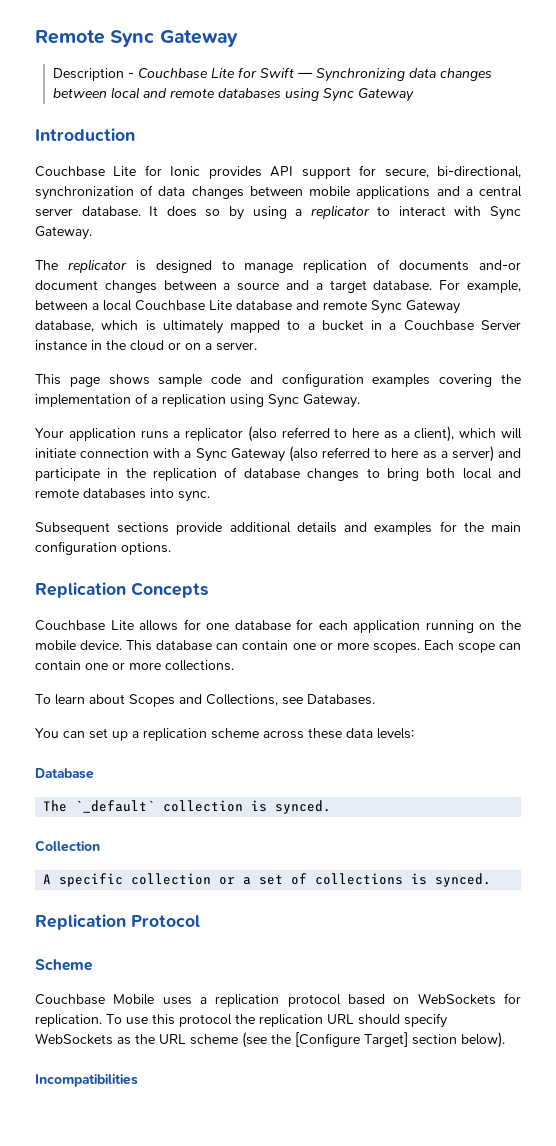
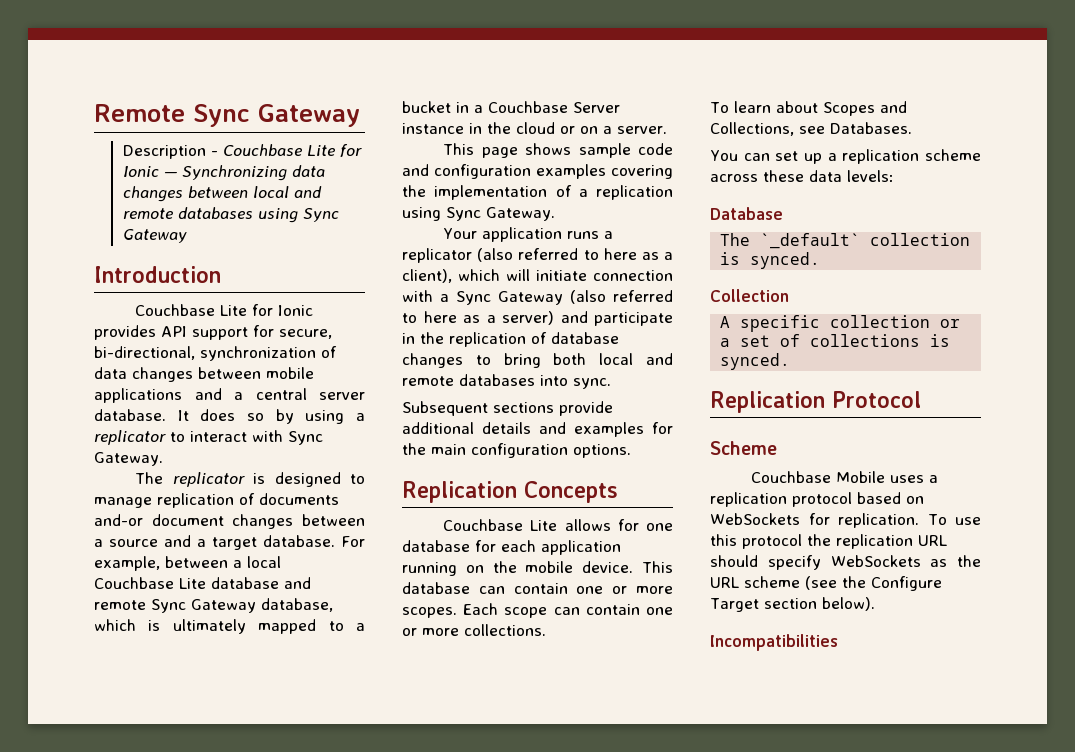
[260,67,295,78] Swift -> [122,166,159,177] Ionic
[295,1032,408,1047] [Configure Target] -> [871,576,942,591] [710,598,759,612] Configure Target

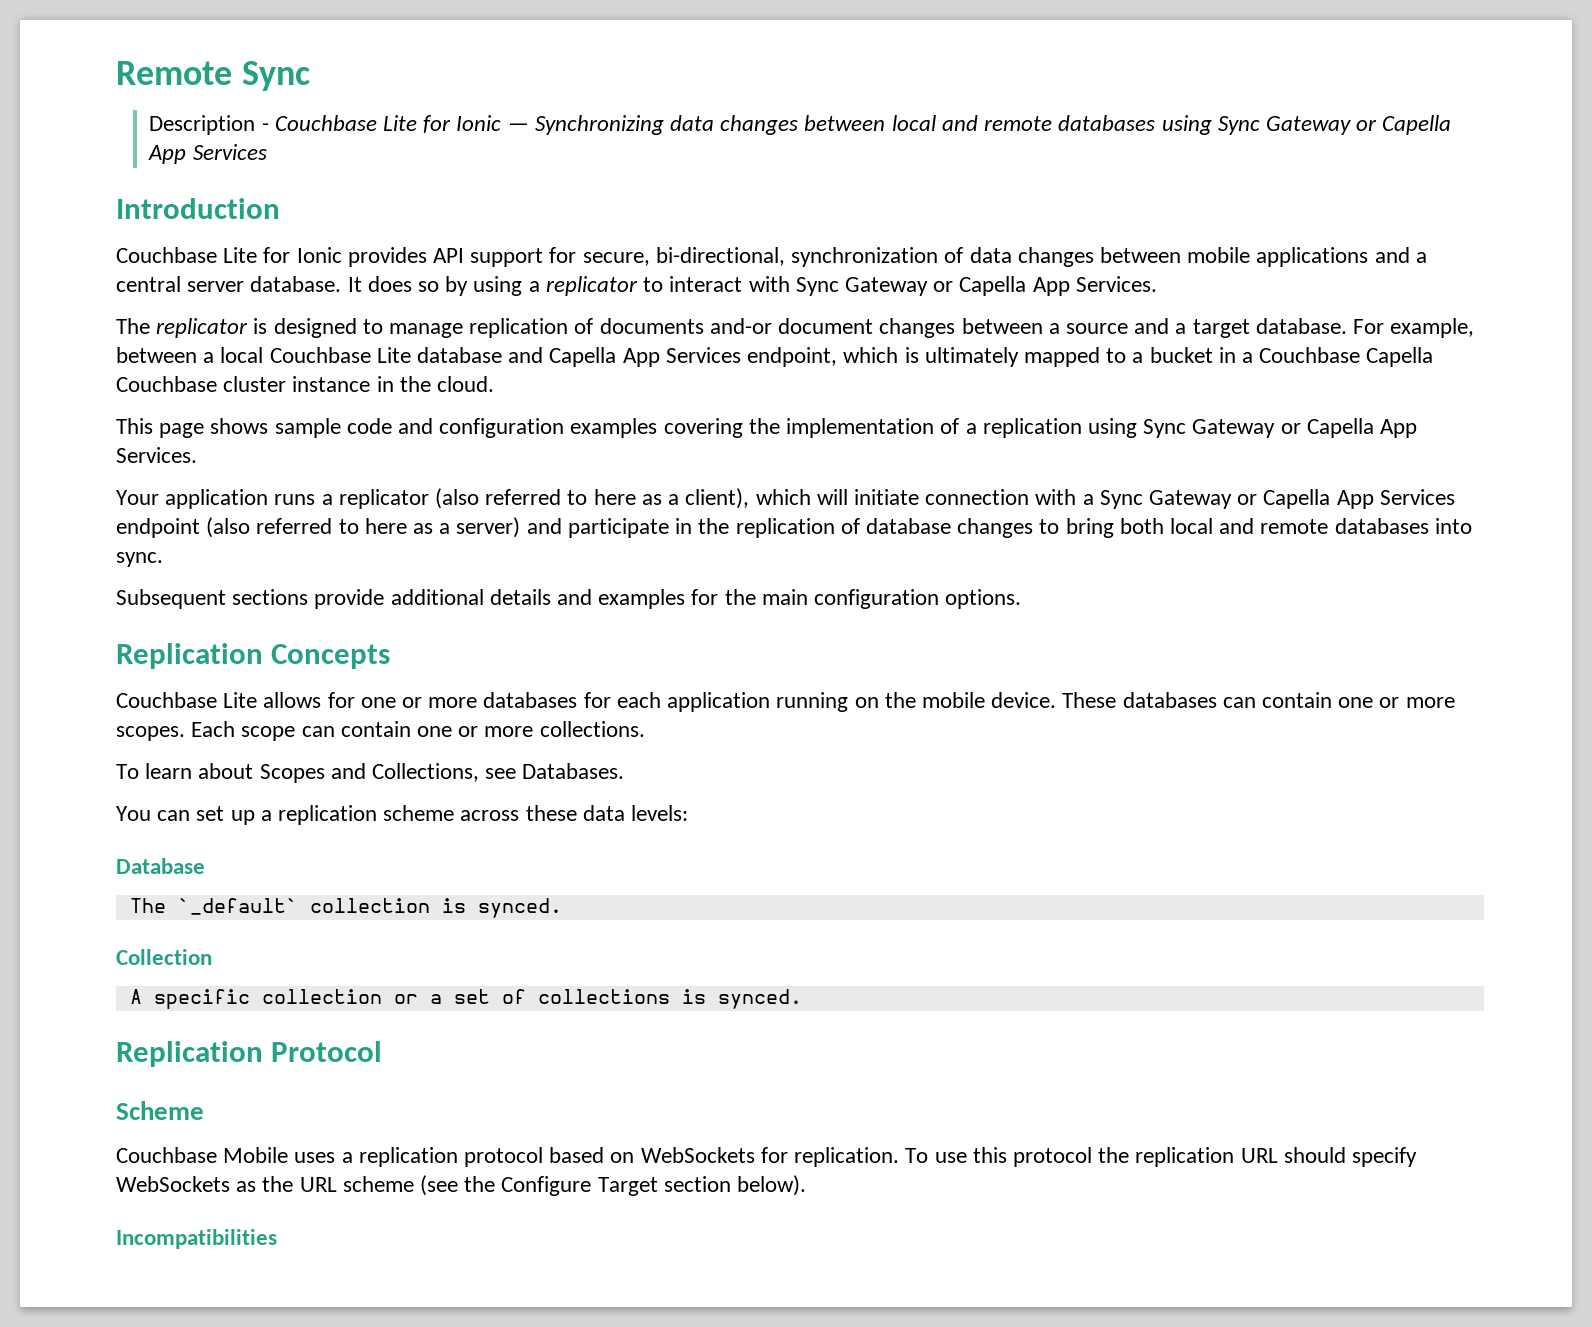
[258,104,360,127] Gateway -> (310, 76) none
(187, 236) none -> [1356,115,1452,135] [148,144,267,164] or Capella App Services
[94,452,163,466] Gateway. -> [844,276,1157,296] Gateway or Capella App Services.
[94,598,333,613] remote Sync Gateway database, -> [549,347,838,367] Capella App Services endpoint,
[573,102,620,113] [402,122,667,134] Server instance in the cloud or on a server. -> [1366,347,1434,367] [116,376,495,392] Capella Couchbase cluster instance in the cloud.
[486,207,555,221] Gateway. -> [1192,418,1417,438] [116,447,197,463] Gateway or Capella App Services.
(563, 298) none -> [1237,489,1455,509] [116,518,200,538] or Capella App Services endpoint
[402,540,470,552] database -> [402,692,578,708] or more databases
[642,561,673,573] [402,582,470,594] This database -> [1062,692,1217,708] These databases

